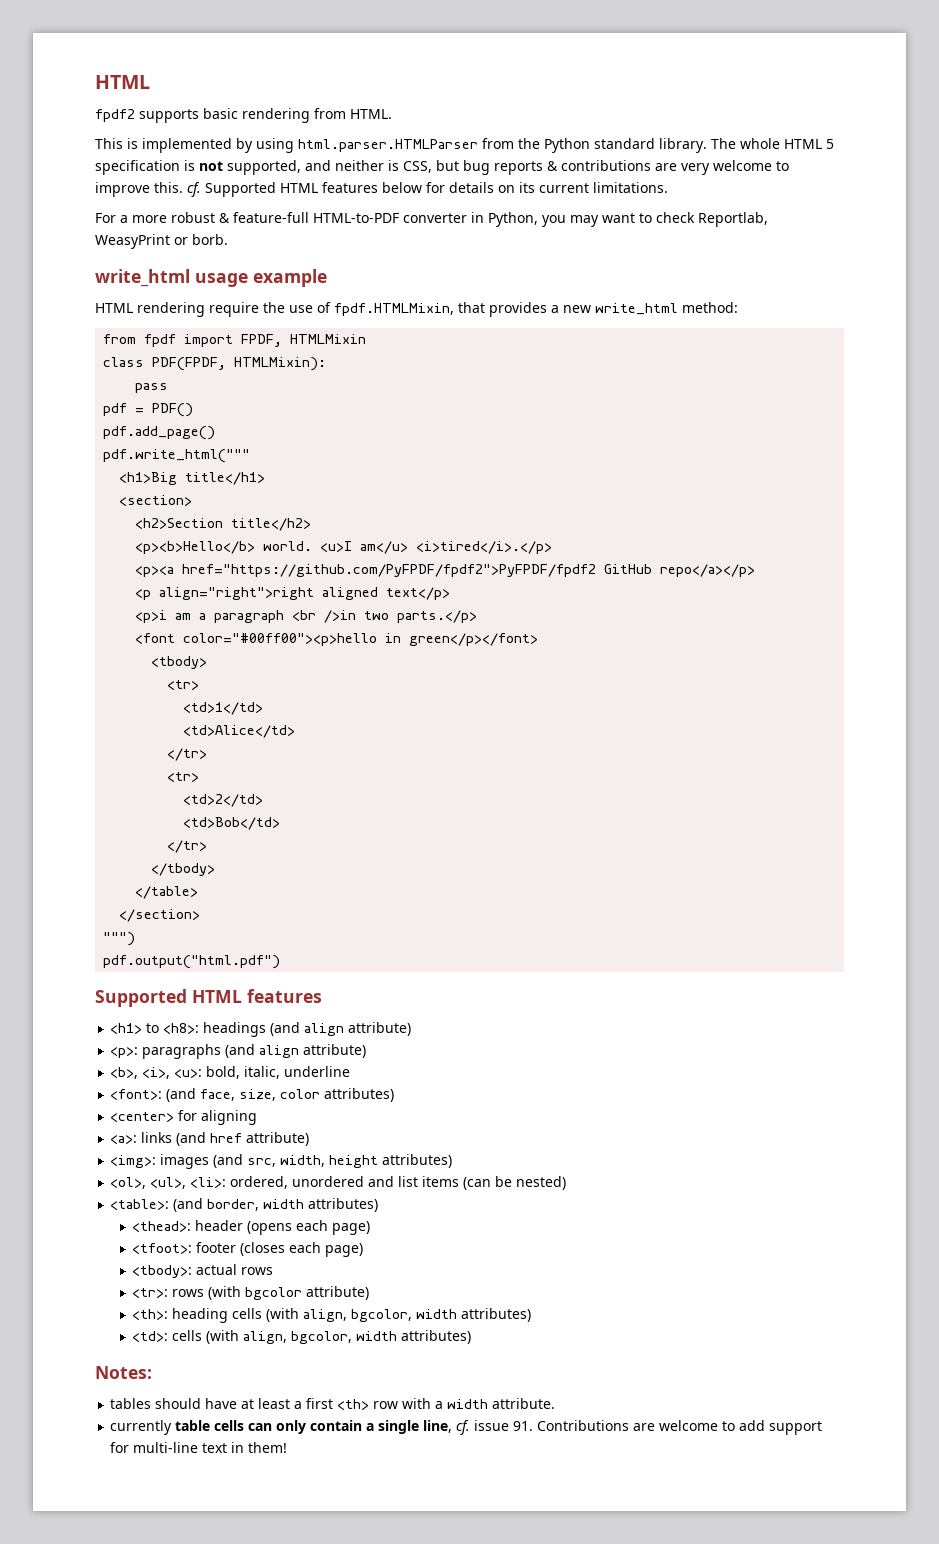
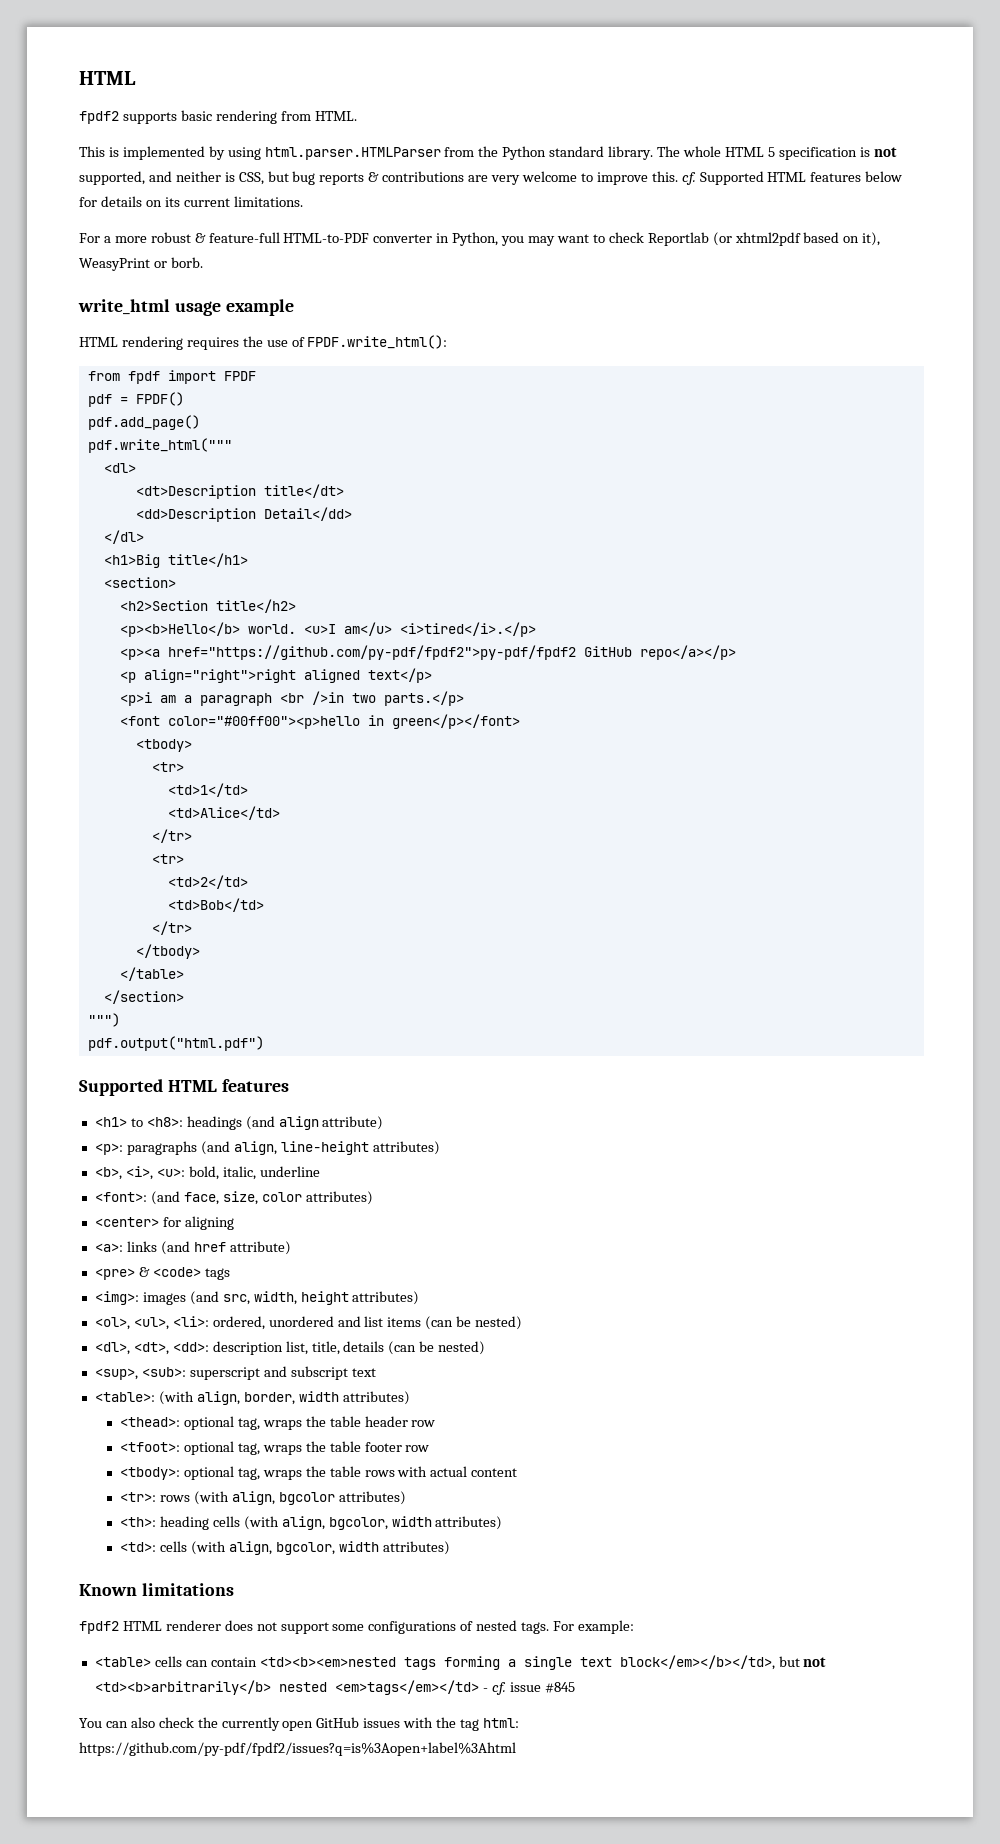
[698,212,768,227] Reportlab, -> [647,232,881,246] Reportlab (or xhtml2pdf based on it),
[209,302,259,317] require -> [186,337,239,350] requires
[334,302,738,317] [103,334,367,347] [103,357,327,371] [135,383,169,393] fpdf.HTMLMixin, that provides a new write_html method: // from fpdf import FPDF, HTMLMixin // class PDF(FPDF, HTMLMixin): // pass -> [307,335,448,349] [87,370,256,384] FPDF.write_html(): // from fpdf import FPDF
[152,403,194,417] PDF() -> [135,392,184,406] FPDF()
(251, 456) none -> [103,463,136,473] [135,484,344,499] [135,507,352,522] [103,530,144,544] // <dl> // <dt>Description title</dt> // <dd>Description Detail</dd> // </dl>
[182,564,597,577] href="https://github.com/PyFPDF/fpdf2">PyFPDF/fpdf2 -> [167,645,576,660] href="https://github.com/py-pdf/fpdf2">py-pdf/fpdf2
[259,1044,367,1058] align attribute) -> [233,1141,440,1155] align, line-height attributes)
(310, 1139) none -> [94,1267,230,1280] // <pre> & <code> tags
(567, 1183) none -> [94,1341,486,1355] [94,1366,376,1380] // <dl>, <dt>, <dd>: description list, title, details (can be nested) // <sup>, <sub>: superscript and subscript text
[173,1198,204,1212] (and -> [158,1391,240,1405] (with align,
[195,1220,371,1235] [132,1242,364,1257] [132,1264,274,1278] header (opens each page) // <tfoot>: footer (closes each page) // <tbody>: actual rows -> [183,1416,436,1430] [120,1441,430,1455] [120,1466,518,1480] optional tag, wraps the table header row // <tfoot>: optional tag, wraps the table footer row // <tbody>: optional tag, wraps the table rows with actual content
[245,1286,370,1300] bgcolor attribute) -> [231,1491,406,1505] align, bgcolor attributes)
[95,1366,152,1379] [110,1398,556,1410] [110,1420,823,1435] [110,1442,288,1453] Notes: // tables should have at least a first <th> row with a width attribute. // currently table cells can only contain a single line, cf. issue 91. Contributions are welcome to add support for multi-line text in them! -> [79,1583,234,1596] [79,1620,634,1634] [94,1655,827,1670] [94,1680,575,1695] [79,1717,519,1731] [79,1742,516,1756] Known limitations // fpdf2 HTML renderer does not support some configurations of nested tags. For example: // <table> cells can contain <td><b><em>nested tags forming a single text block</em></b></td>, but not <td><b>arbitrarily</b> nested <em>tags</em></td> - cf. issue #845 // You can also check the currently open GitHub issues with the tag html: https://github.com/py-pdf/fpdf2/issues?q=is%3Aopen+label%3Ahtml

